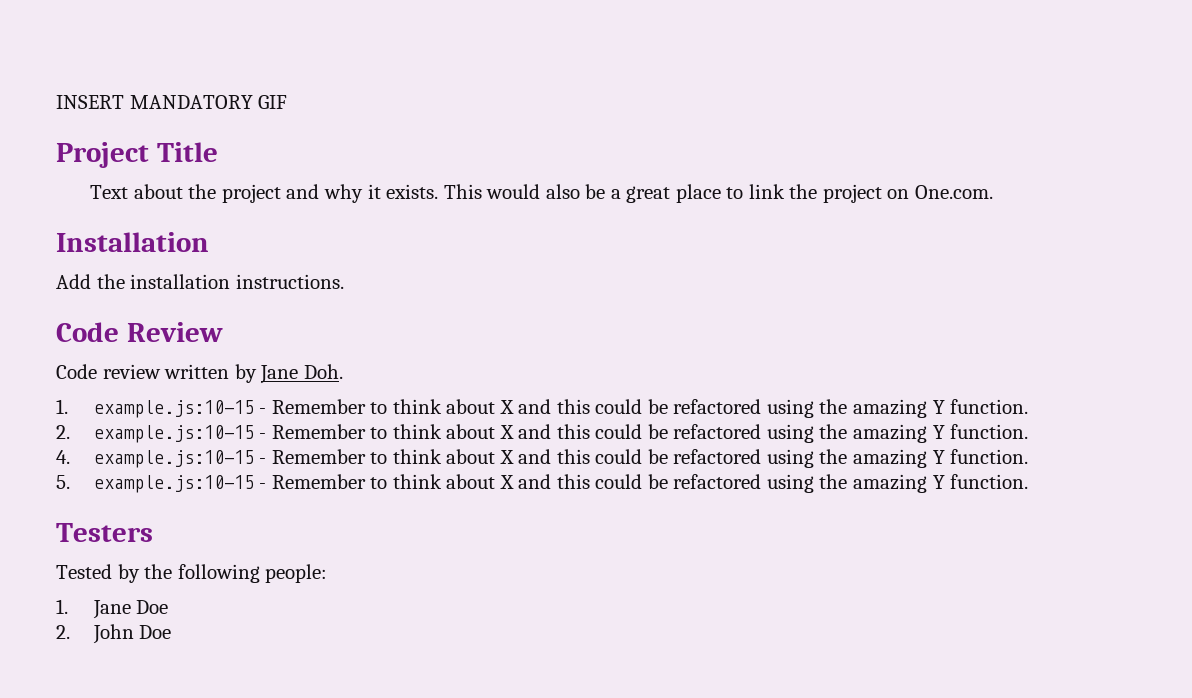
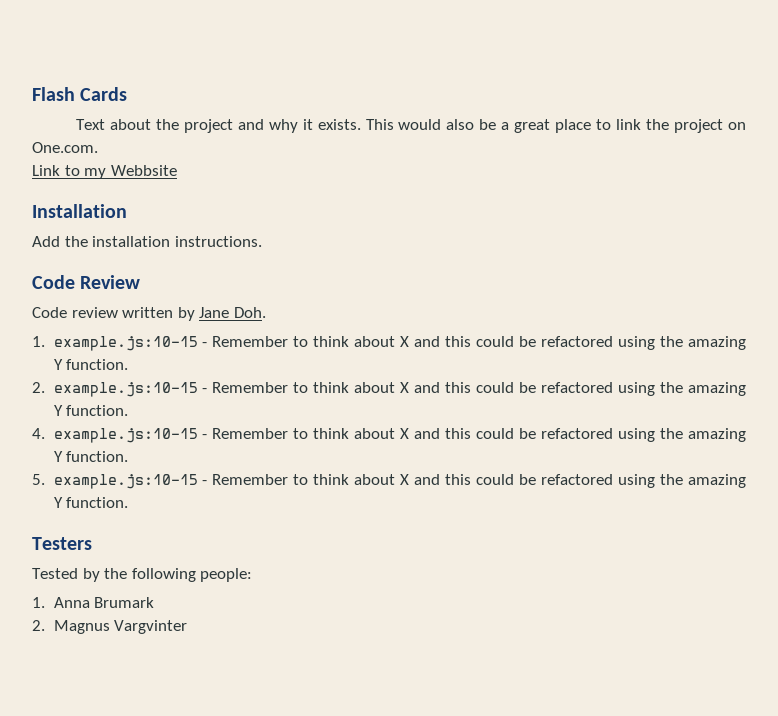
[56,95,288,109] [56,142,218,168] INSERT MANDATORY GIF // Project Title -> [32,87,128,101] Flash Cards
(994, 192) none -> [32,165,177,179] // Link to my Webbsite
[92,600,169,619] [56,624,172,644] Jane Doe // 2. John Doe -> [53,597,155,608] [32,620,188,634] Anna Brumark // 2. Magnus Vargvinter

